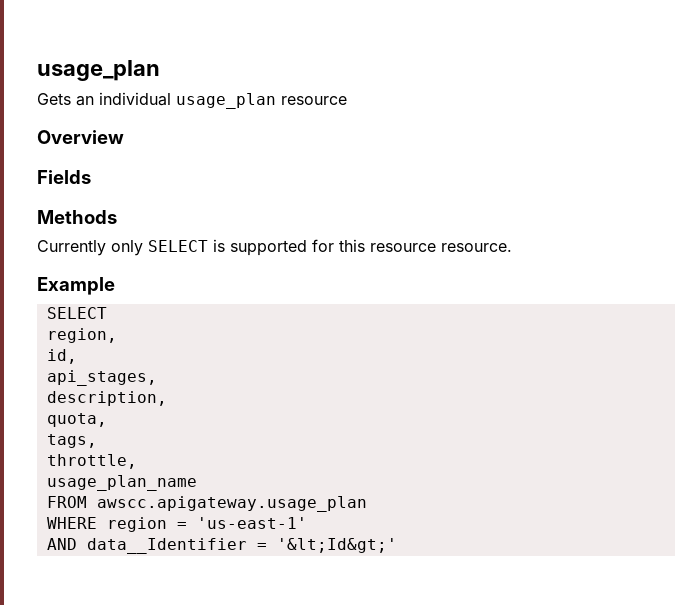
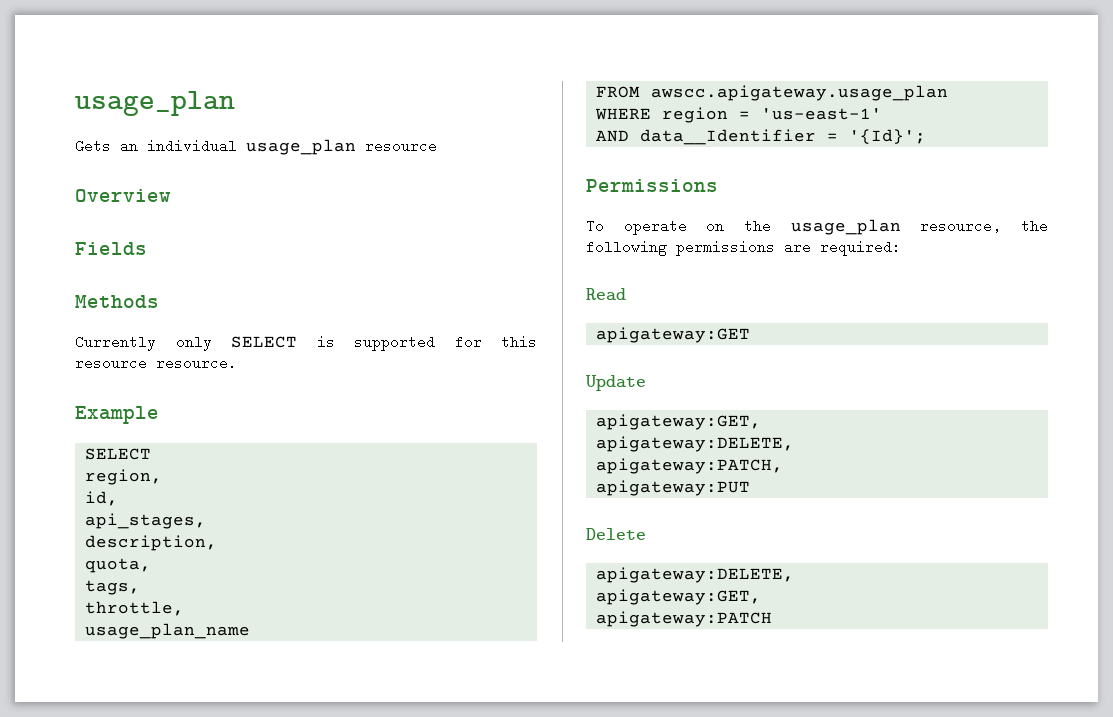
[276,538,397,553] '&lt;Id&gt;' -> [848,129,926,144] [586,179,718,192] [586,219,1048,235] [586,240,901,256] [586,288,626,301] [595,327,750,343] [585,375,646,391] [595,414,761,430] [595,436,794,452] [595,458,783,474] [595,480,750,496] [586,528,646,540] [595,567,794,583] [595,589,761,605] [595,611,772,627] '{Id}'; // Permissions // To operate on the usage_plan resource, the following permissions are required: // Read // apigateway:GET // Update // apigateway:GET, // apigateway:DELETE, // apigateway:PATCH, // apigateway:PUT // Delete // apigateway:DELETE, // apigateway:GET, // apigateway:PATCH

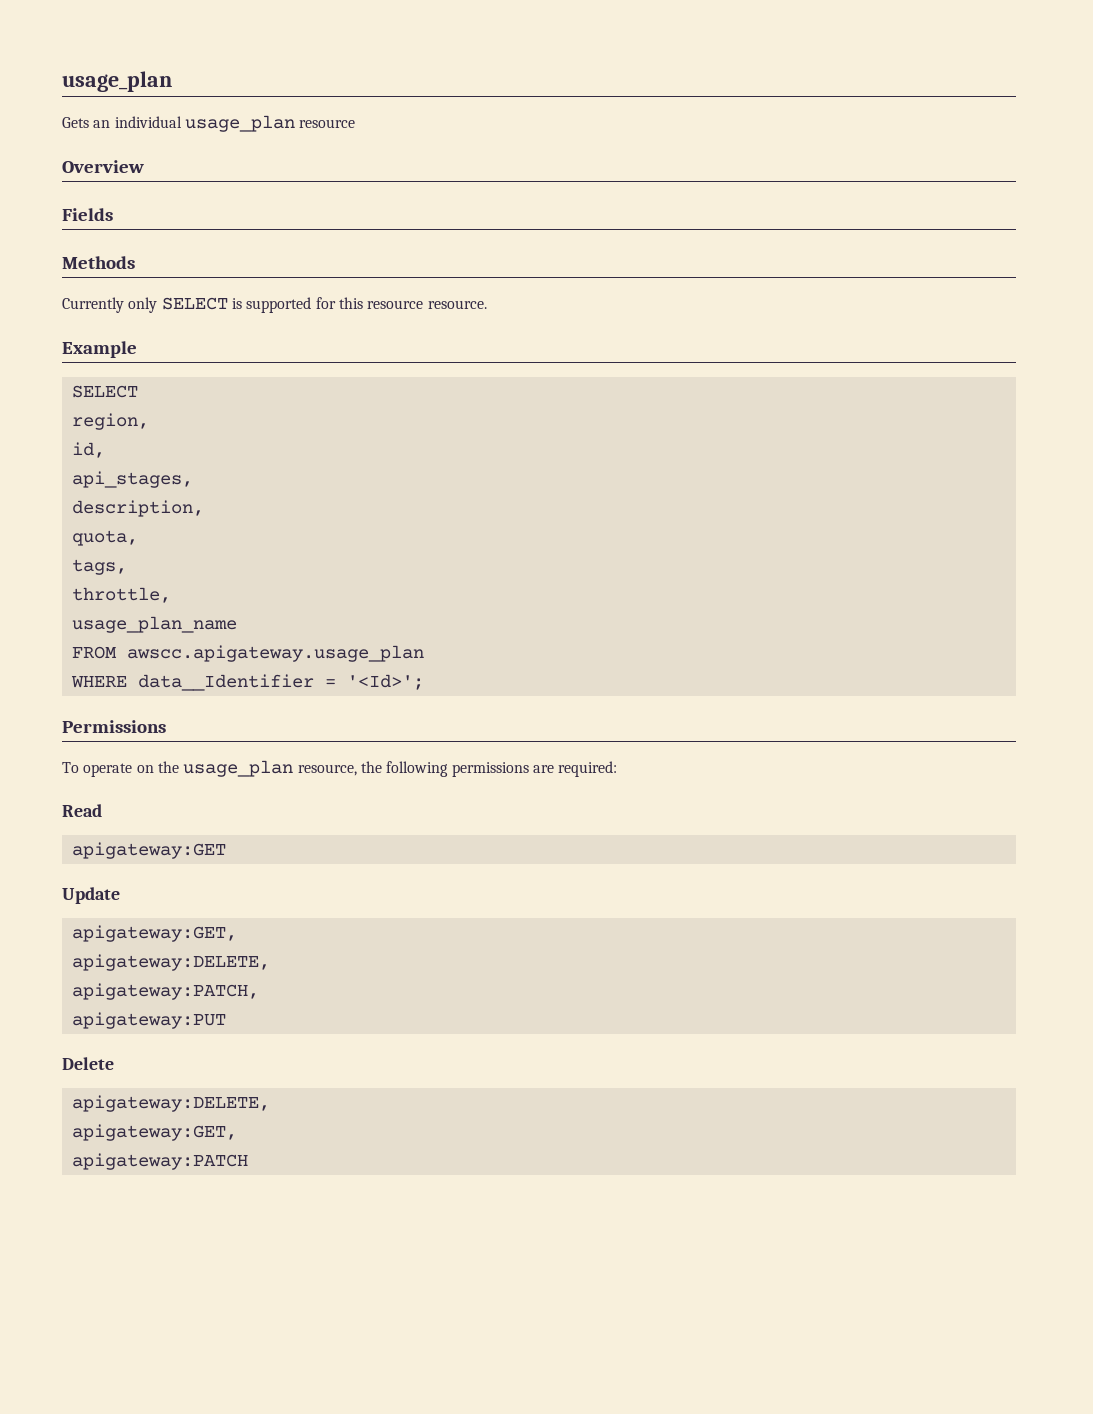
[661,107,882,123] [595,130,629,142] region = 'us-east-1' // AND -> (127, 682) none
[848,129,926,144] '{Id}'; -> [346,674,424,690] '<Id>';

